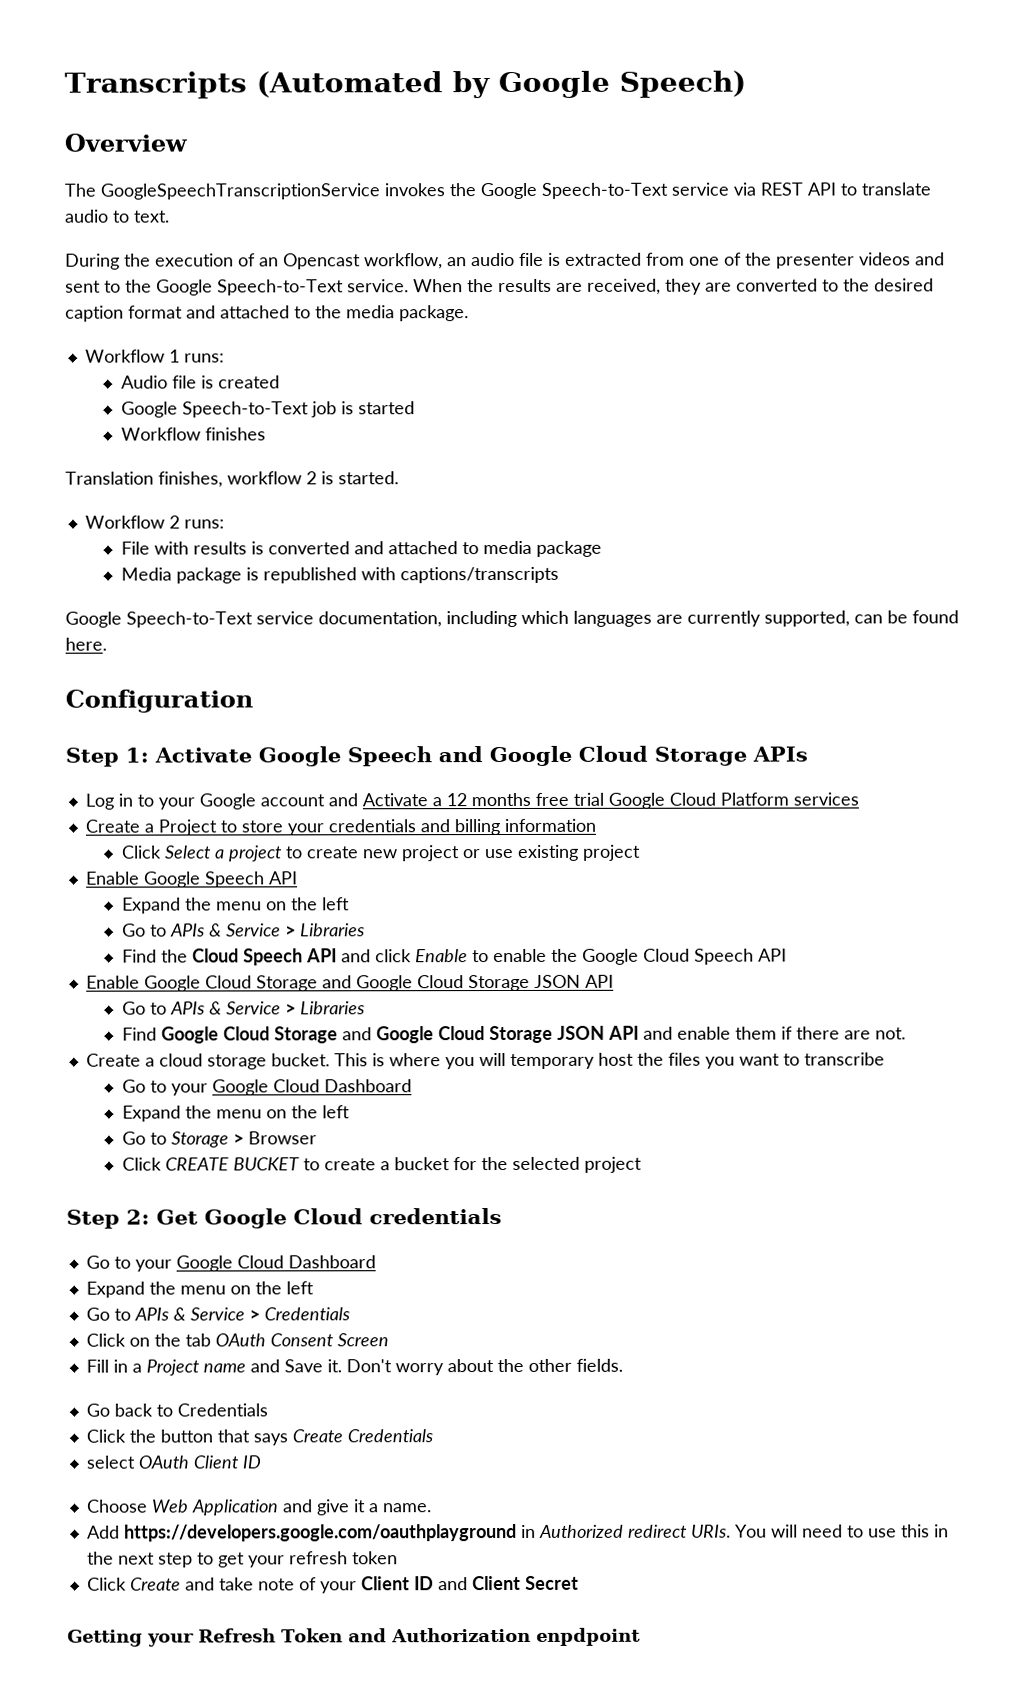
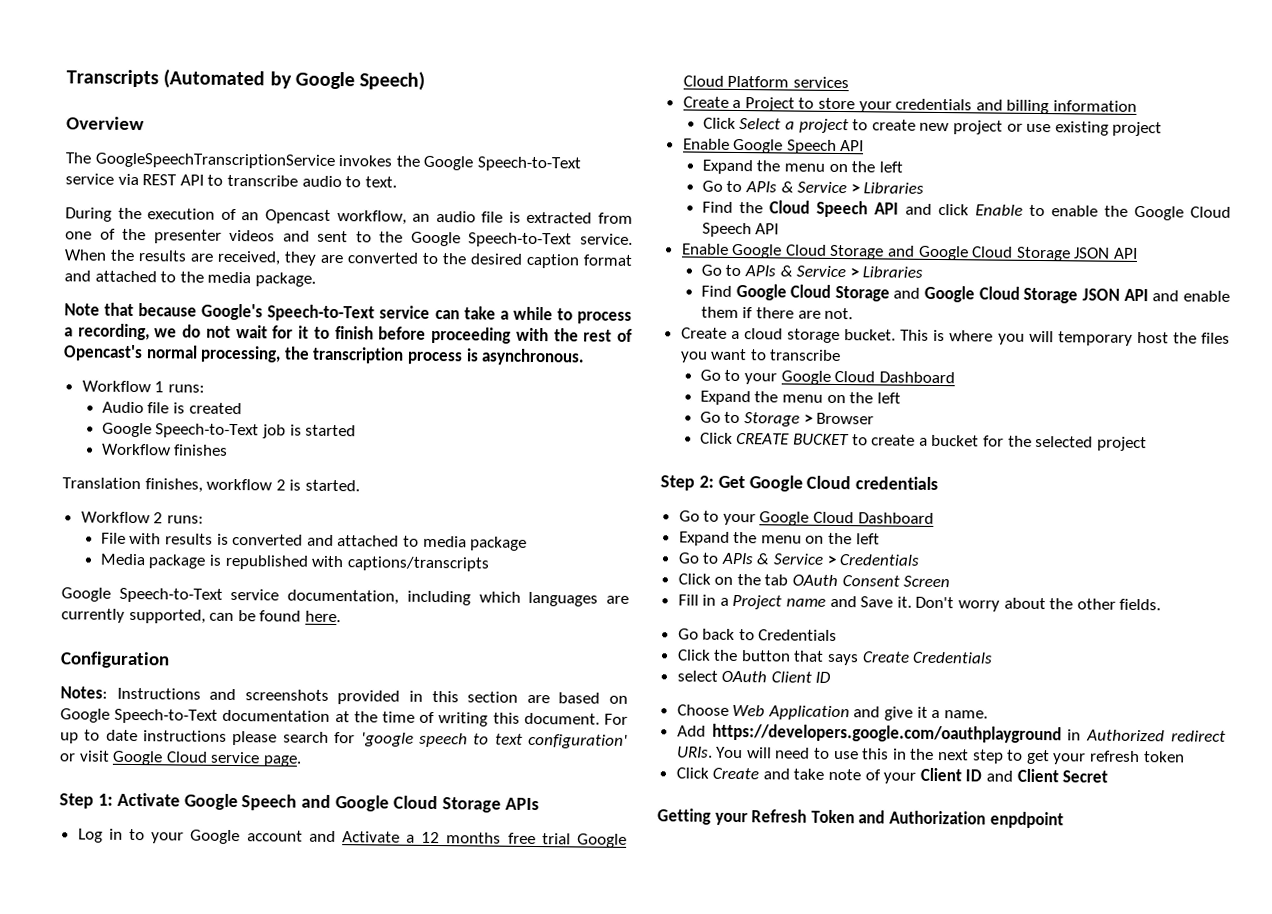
[861,182,931,196] translate -> [226,174,298,187] transcribe
(469, 313) none -> [64,302,632,324] [64,323,633,344] [63,344,586,366] // Note that because Google's Speech-to-Text service can take a while to process a recording, we do not wait for it to finish before proceeding with the rest of Opencast's normal processing, the transcription process is asynchronous.
(253, 701) none -> [60,686,629,705] [60,708,628,727] [60,729,628,749] [59,750,302,767] // Notes: Instructions and screenshots provided in this section are based on Google Speech-to-Text documentation at the time of writing this document. For up to date instructions please search for 'google speech to text configuration' or visit Google Cloud service page.

